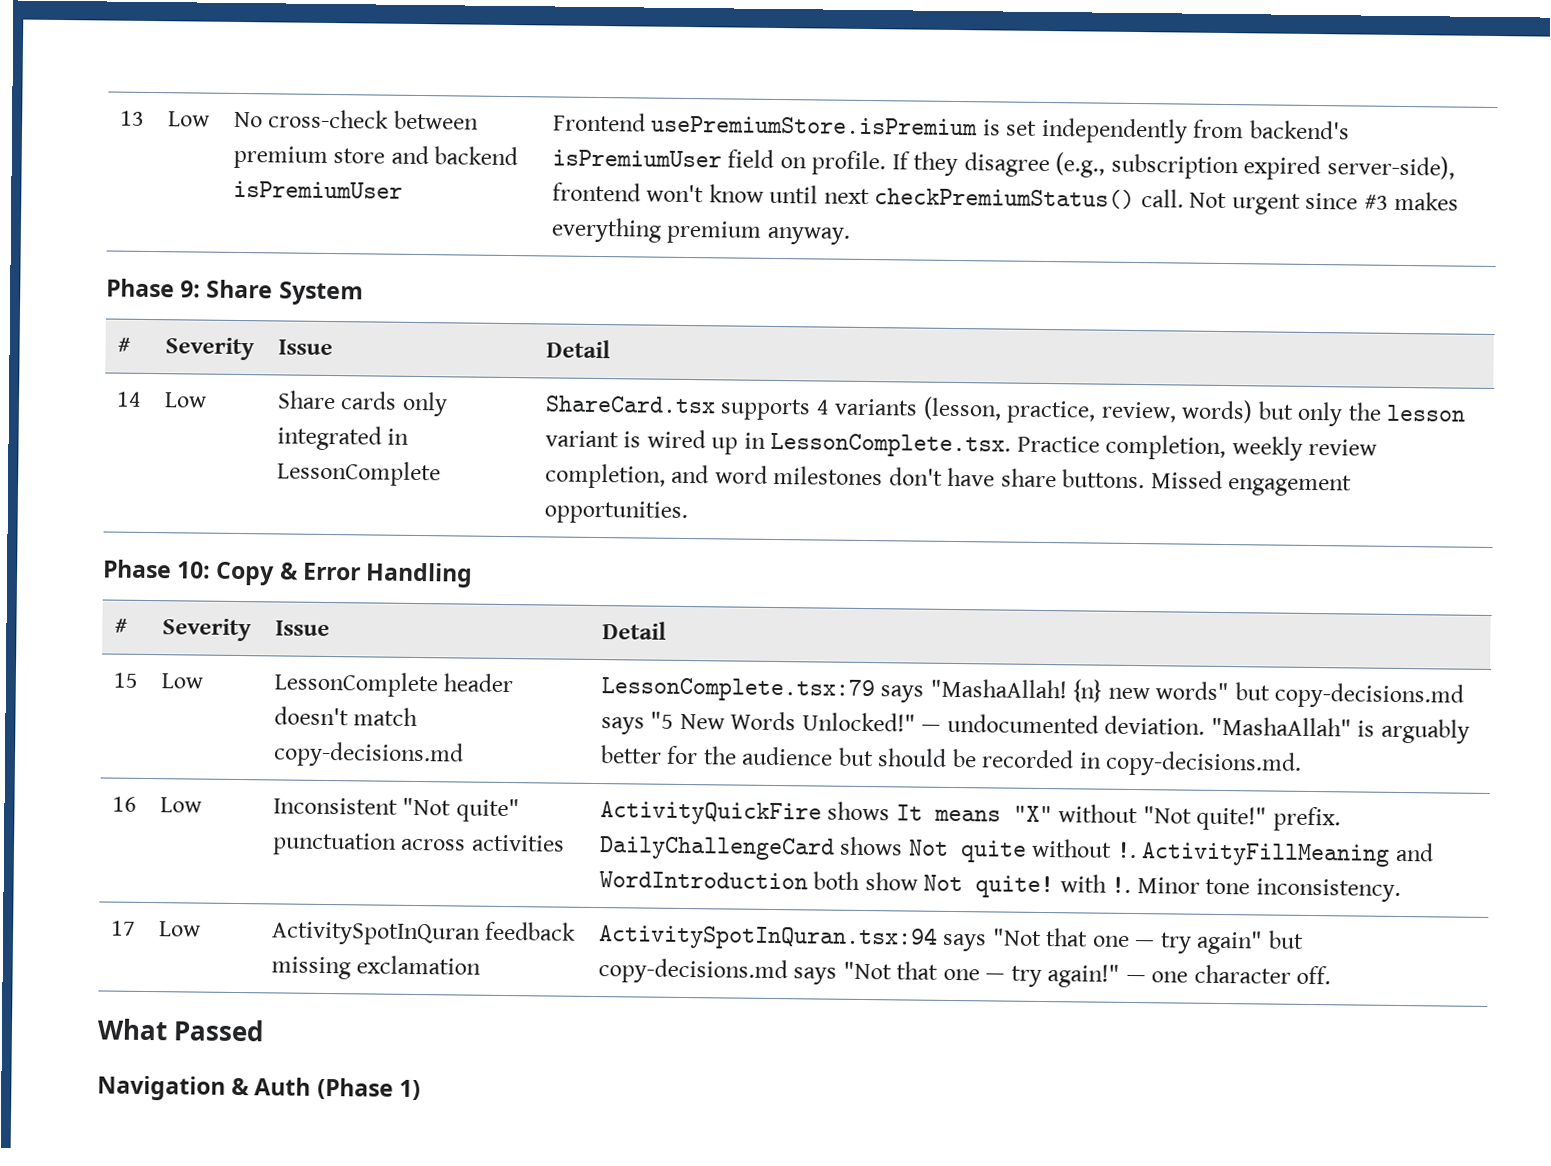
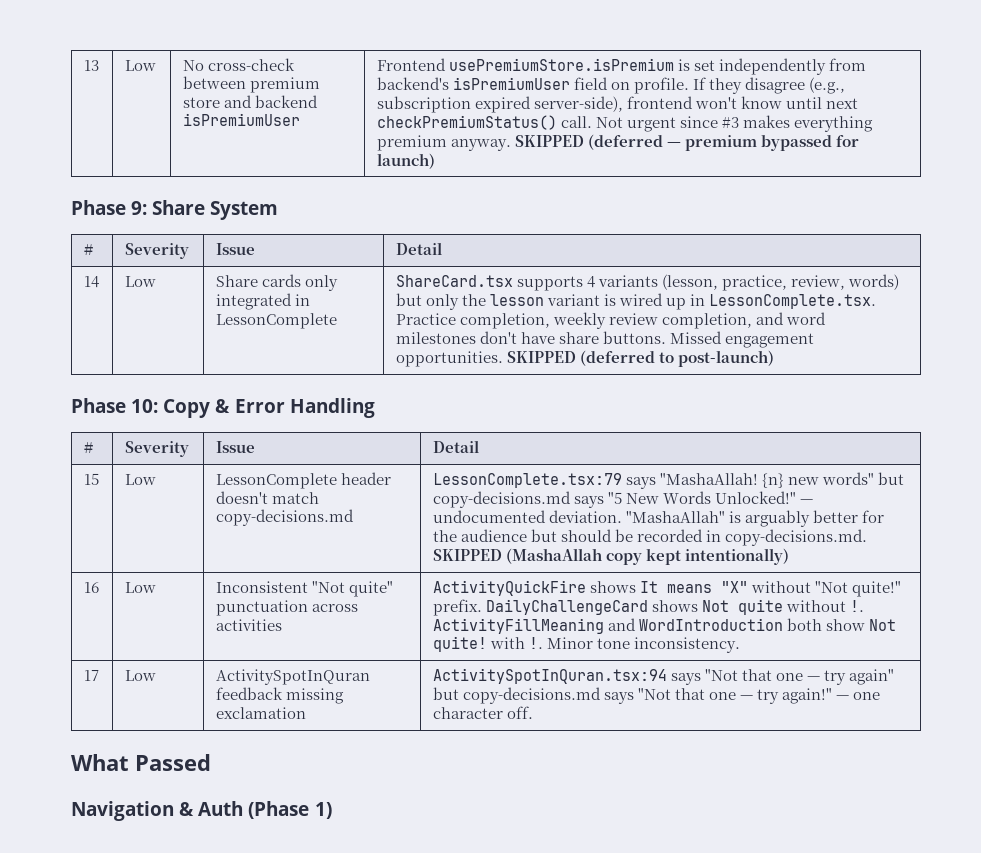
(850, 235) none -> [514,134,860,151] [376,153,435,169] SKIPPED (deferred — premium bypassed for launch)
(688, 512) none -> [506,350,775,367] SKIPPED (deferred to post-launch)
(1303, 763) none -> [432,548,790,565] SKIPPED (MashaAllah copy kept intentionally)

